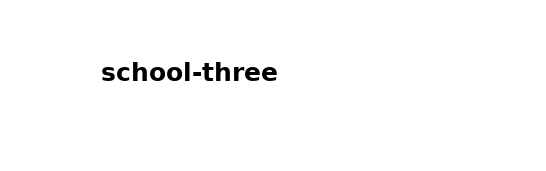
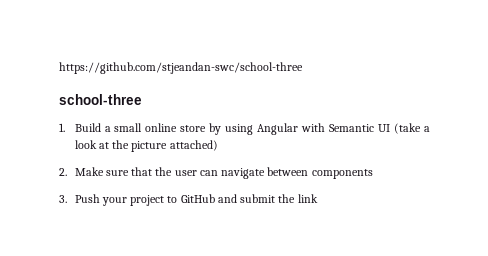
(101, 71) none -> [59,62,303,74] https://github.com/stjeandan-swc/school-three //
(278, 71) none -> [59,123,430,135] [74,140,218,152] [59,167,373,179] [59,194,318,206] // 1. Build a small online store by using Angular with Semantic UI (take a look at the picture attached) // 2. Make sure that the user can navigate between components // 3. Push your project to GitHub and submit the link

